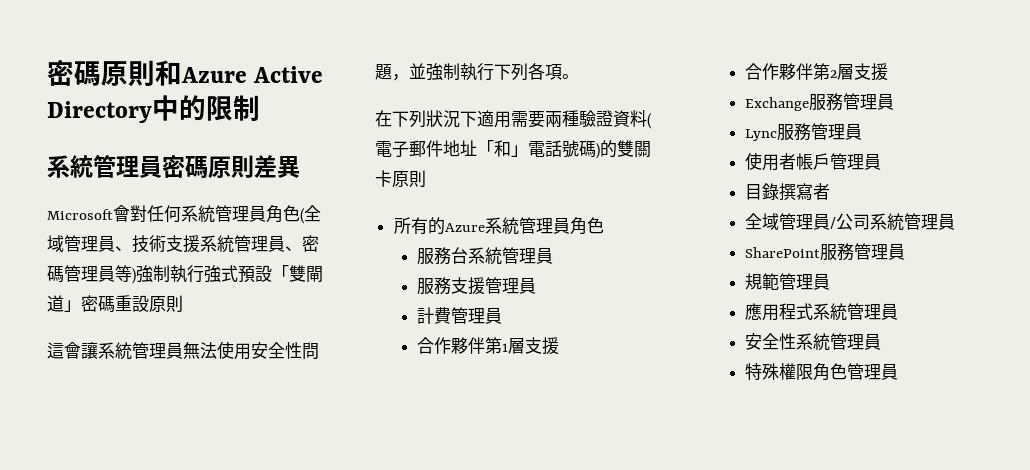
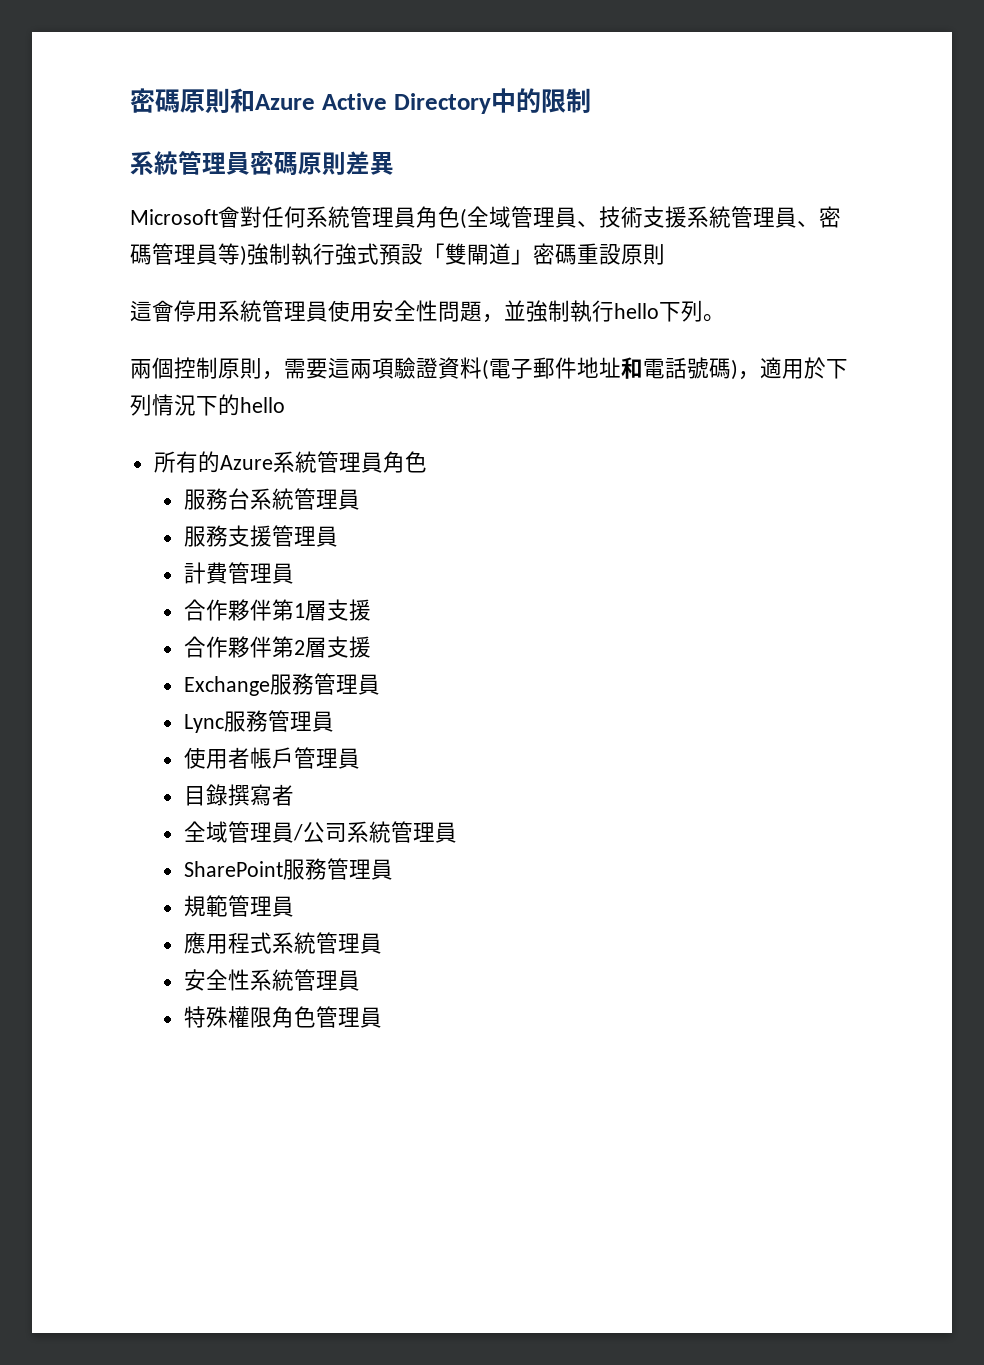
[81,342,217,360] 讓系統管理員無法 -> [174,300,328,322] 停用系統管理員
[494,63,562,81] 下列各項 -> [614,300,703,322] hello下列
[375,110,579,128] 在下列狀況下適用需要兩種 -> [130,357,394,380] 兩個控制原則，需要這兩項
[477,140,528,157] 「和」 -> [621,357,643,379] 和
[600,140,651,158] [375,170,426,188] 的雙關卡原則 -> [738,357,848,380] [130,394,285,416] ，適用於下列情況下的hello

